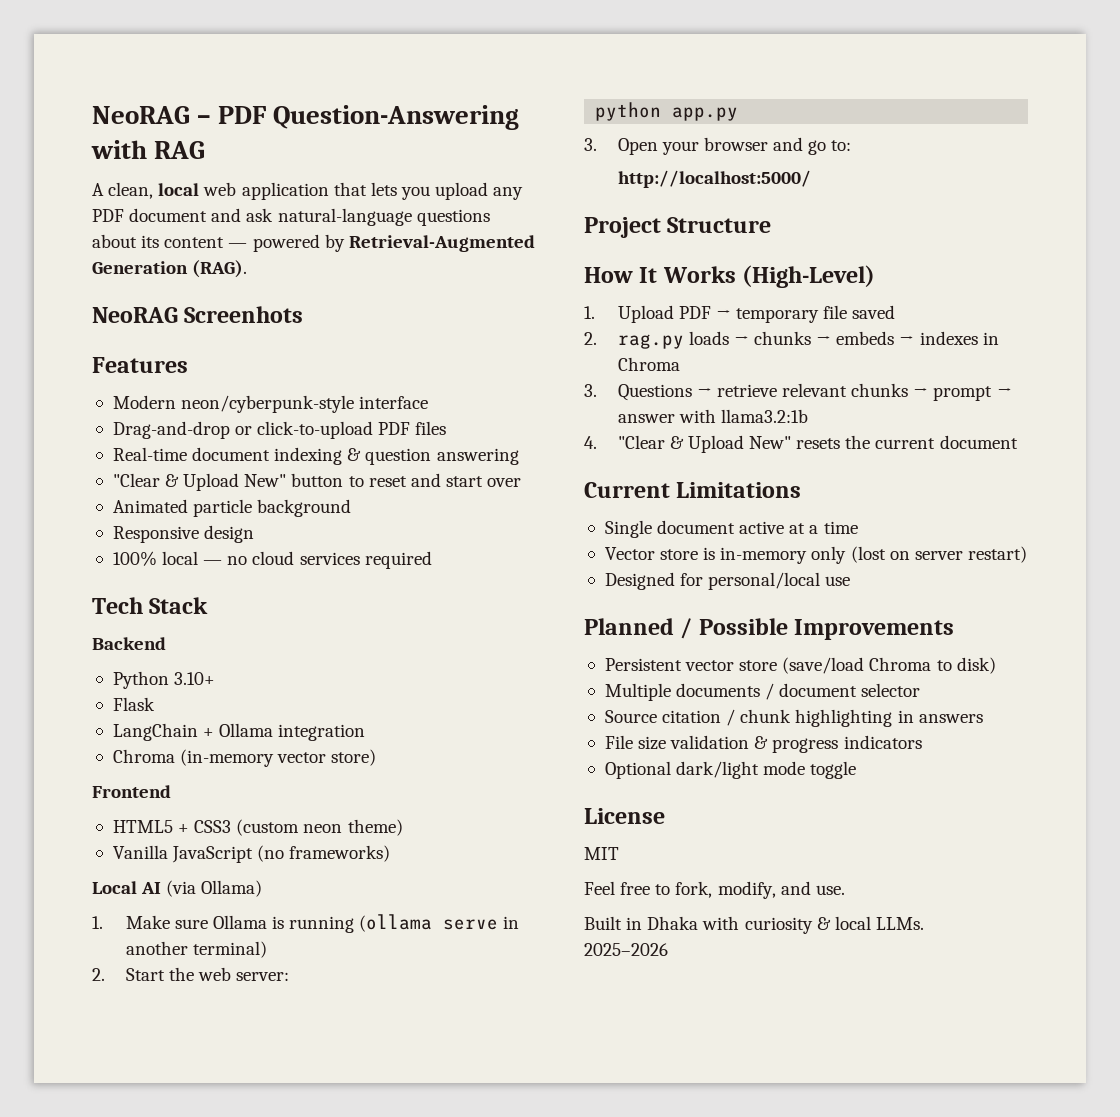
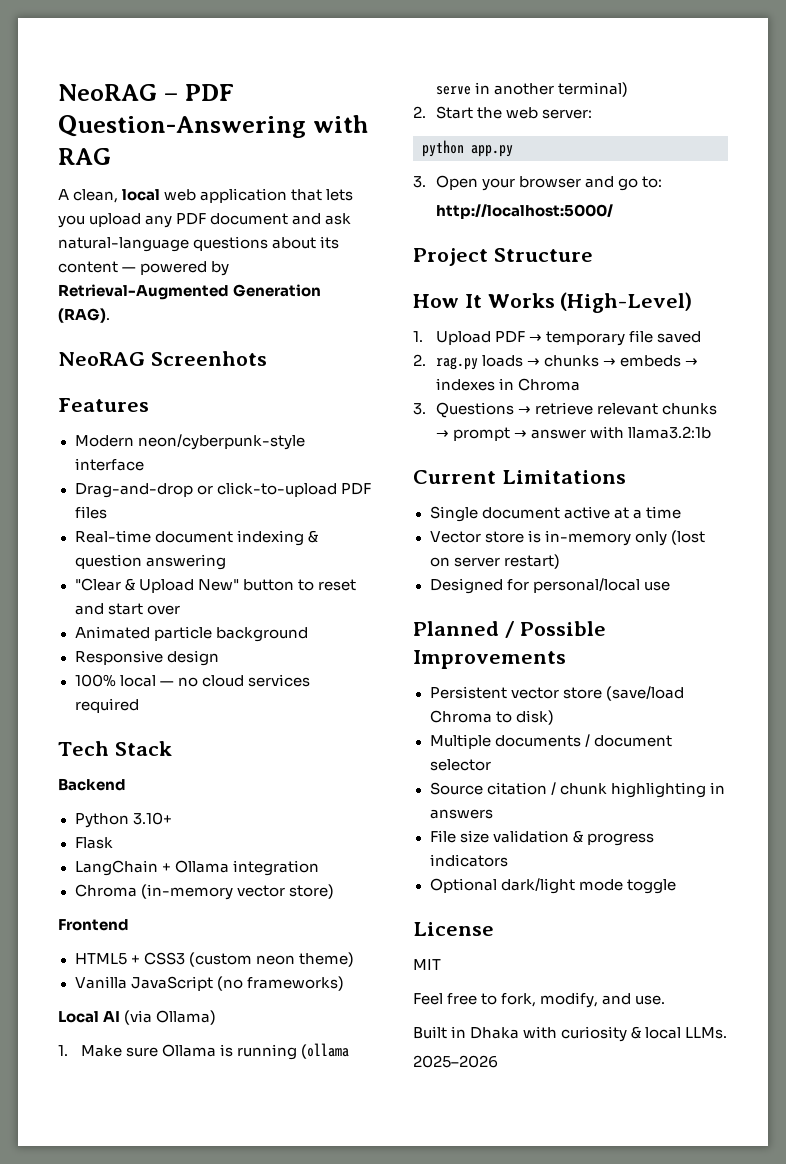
[584,435,1018,453] // 4. "Clear & Upload New" resets the current document -> (712, 432) none

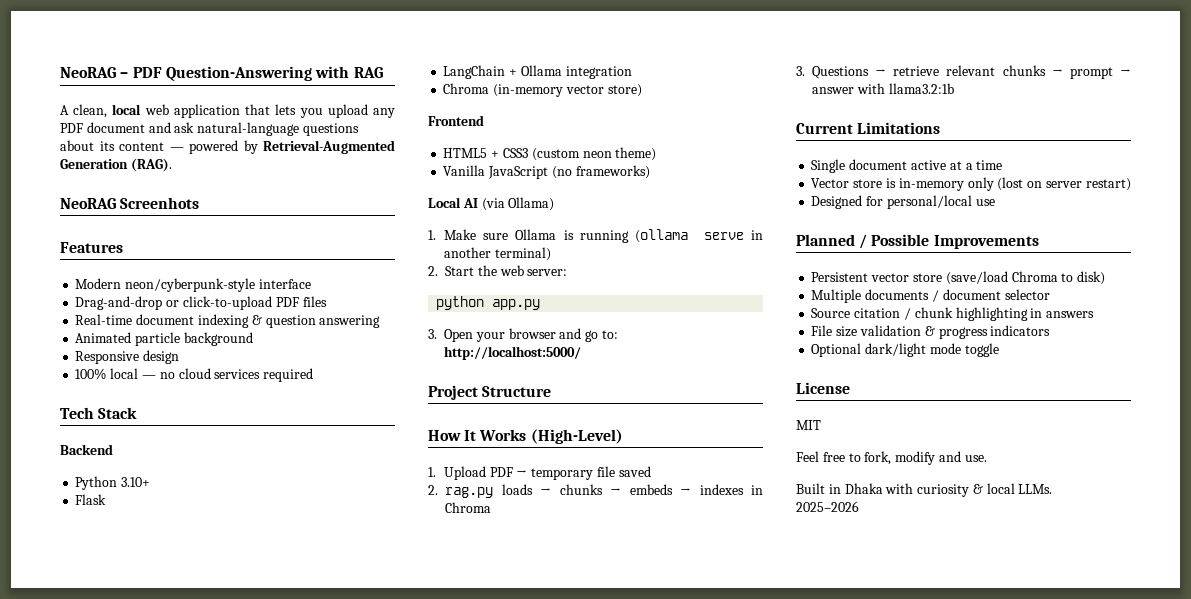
[74,578,356,593] [74,603,180,615] // "Clear & Upload New" button to reset and start over -> (381, 321) none
[540,992,599,1008] modify, -> [895,451,936,465] modify

